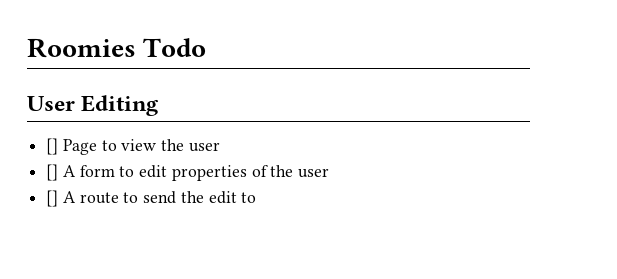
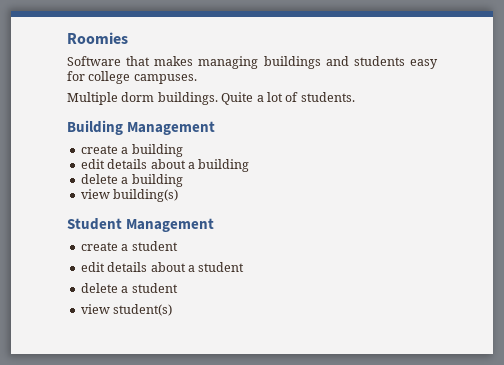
[143,38,207,57] [27,95,159,116] [46,138,220,155] [46,164,330,181] [46,190,257,207] Todo // User Editing // [] Page to view the user // [] A form to edit properties of the user // [] A route to send the edit to -> [67,56,439,69] [67,71,197,84] [67,92,355,105] [67,120,216,135] [80,144,183,157] [80,159,250,172] [80,174,183,187] [80,189,179,202] [67,218,215,232] [80,241,178,251] [80,262,245,272] [80,283,178,293] [80,304,173,316] // Software that makes managing buildings and students easy for college campuses. // Multiple dorm buildings. Quite a lot of students. // Building Management // create a building // edit details about a building // delete a building // view building(s) // Student Management // create a student // edit details about a student // delete a student // view student(s)

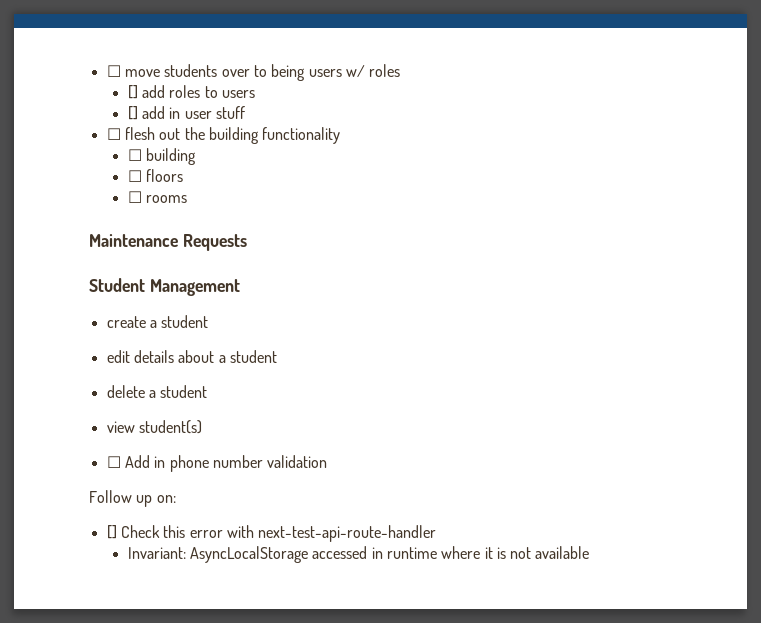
[67,32,128,44] [67,56,439,69] [67,71,197,84] [67,92,355,105] [67,120,216,135] [80,144,183,157] [80,159,250,172] [80,174,183,187] [80,189,179,202] Roomies // Software that makes managing buildings and students easy for college campuses. // Multiple dorm buildings. Quite a lot of students. // Building Management // create a building // edit details about a building // delete a building // view building(s) -> [106,64,401,81] [127,85,255,99] [127,106,245,120] [106,127,341,144] [127,148,196,165] [127,169,183,182] [127,191,187,203] [89,234,247,251] ☐ move students over to being users w/ roles // [] add roles to users // [] add in user stuff // ☐ flesh out the building functionality // ☐ building // ☐ floors // ☐ rooms // Maintenance Requests
(173, 310) none -> [106,455,328,472] [89,490,176,507] [106,525,437,542] [127,546,590,563] // ☐ Add in phone number validation // Follow up on: // [] Check this error with next-test-api-route-handler // Invariant: AsyncLocalStorage accessed in runtime where it is not available

